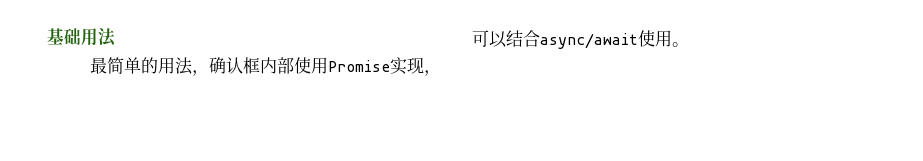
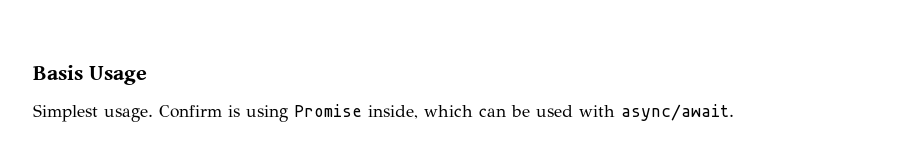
[47,28,116,47] [89,57,441,76] [472,30,689,49] 基础用法 // 最简单的用法，确认框内部使用Promise实现，可以结合async/await使用。 -> [33,65,147,85] [33,104,734,122] Basis Usage // Simplest usage. Confirm is using Promise inside, which can be used with async/await.

